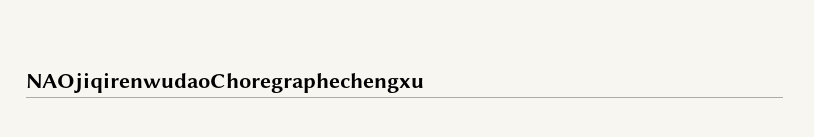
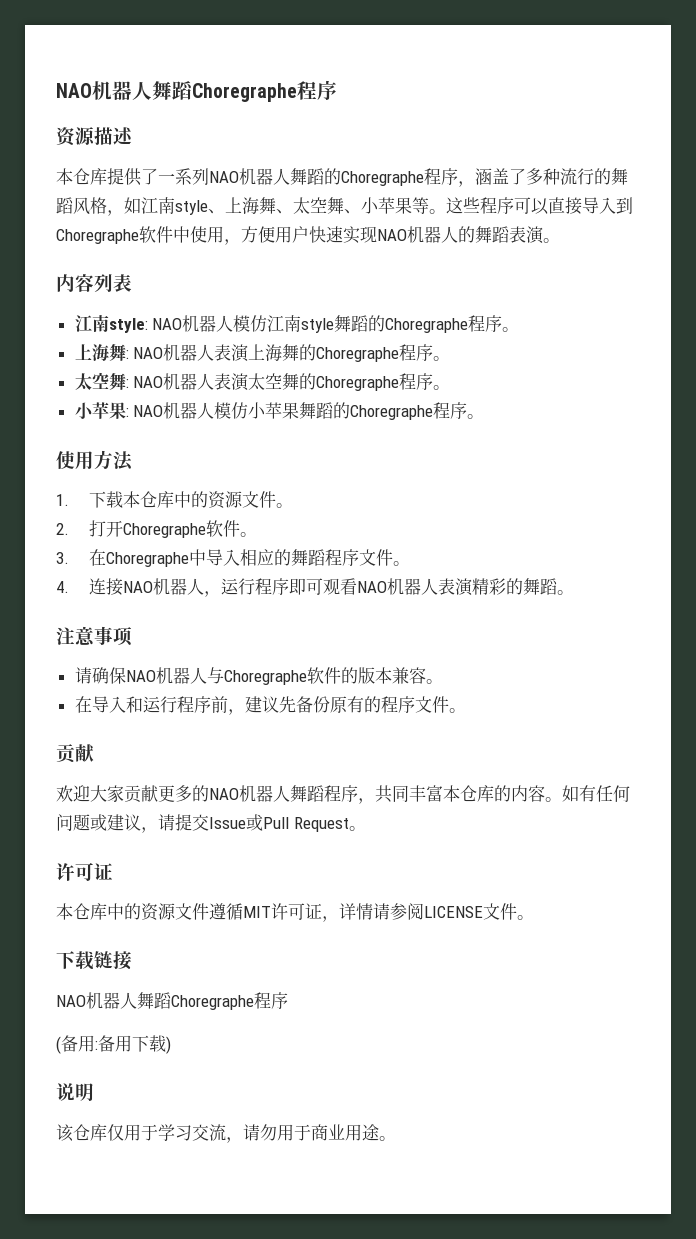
[26,72,424,93] NAOjiqirenwudaoChoregraphechengxu -> [56,80,337,102] [56,127,133,146] [56,168,628,187] [56,197,633,216] [56,226,560,245] [56,274,132,293] [74,315,520,333] [74,344,451,362] [74,372,451,391] [74,402,485,420] [56,450,133,471] [56,491,294,509] [56,520,258,538] [56,549,411,567] [56,578,575,597] [56,626,133,646] [74,667,443,685] [74,696,466,715] [56,744,95,764] [56,785,630,804] [56,814,366,833] [56,862,113,881] [56,903,534,922] [56,951,132,970] [56,992,288,1010] [56,1035,171,1054] [56,1083,94,1101] [56,1124,396,1143] NAO机器人舞蹈Choregraphe程序 // 资源描述 // 本仓库提供了一系列NAO机器人舞蹈的Choregraphe程序，涵盖了多种流行的舞蹈风格，如江南style、上海舞、太空舞、小苹果等。这些程序可以直接导入到Choregraphe软件中使用，方便用户快速实现NAO机器人的舞蹈表演。 // 内容列表 // 江南style: NAO机器人模仿江南style舞蹈的Choregraphe程序。 // 上海舞: NAO机器人表演上海舞的Choregraphe程序。 // 太空舞: NAO机器人表演太空舞的Choregraphe程序。 // 小苹果: NAO机器人模仿小苹果舞蹈的Choregraphe程序。 // 使用方法 // 1.下载本仓库中的资源文件。 // 2.打开Choregraphe软件。 // 3.在Choregraphe中导入相应的舞蹈程序文件。 // 4.连接NAO机器人，运行程序即可观看NAO机器人表演精彩的舞蹈。 // 注意事项 // 请确保NAO机器人与Choregraphe软件的版本兼容。 // 在导入和运行程序前，建议先备份原有的程序文件。 // 贡献 // 欢迎大家贡献更多的NAO机器人舞蹈程序，共同丰富本仓库的内容。如有任何问题或建议，请提交Issue或Pull Request。 // 许可证 // 本仓库中的资源文件遵循MIT许可证，详情请参阅LICENSE文件。 // 下载链接 // NAO机器人舞蹈Choregraphe程序 // (备用:备用下载) // 说明 // 该仓库仅用于学习交流，请勿用于商业用途。

